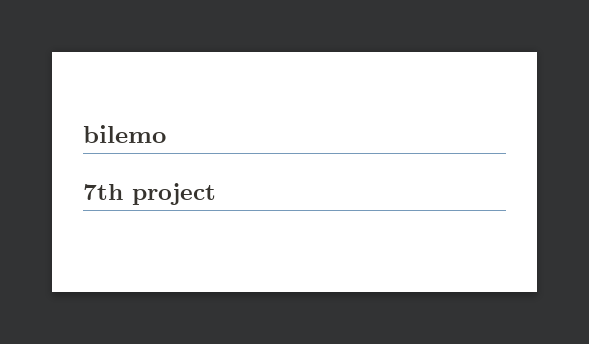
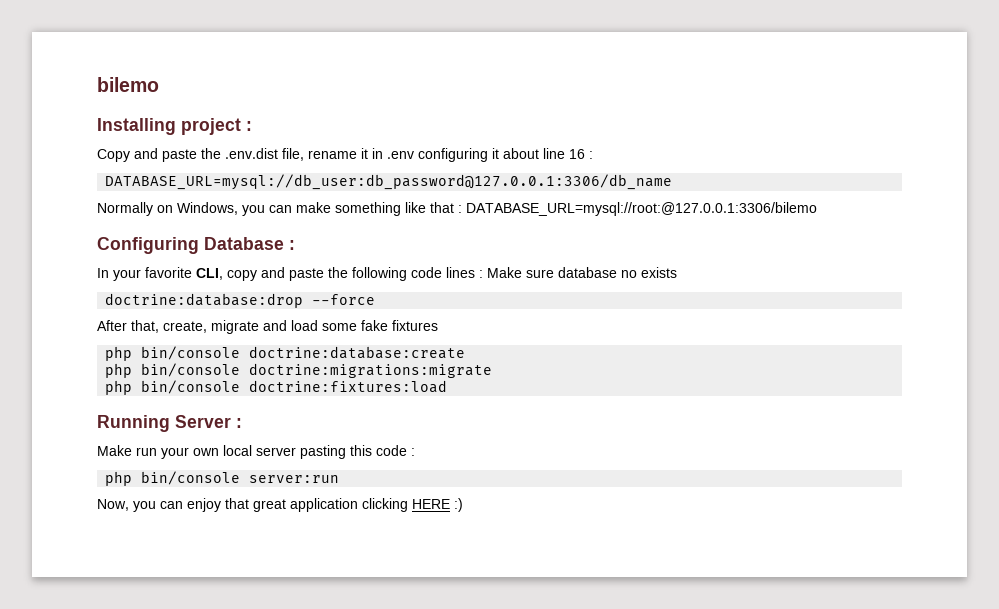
[83,183,216,205] 7th project -> [97,118,252,135] [97,148,593,162] [105,174,673,190] [97,202,817,216] [97,237,295,254] [97,267,677,281] [105,293,376,308] [97,320,438,334] [105,346,466,361] [105,363,493,378] [105,380,448,395] [97,415,242,432] [97,445,415,459] [105,471,340,486] [97,498,463,512] Installing project : // Copy and paste the .env.dist file, rename it in .env configuring it about line 16 : // DATABASE_URL=mysql://db_user:db_password@127.0.0.1:3306/db_name // Normally on Windows, you can make something like that : DATABASE_URL=mysql://root:@127.0.0.1:3306/bilemo // Configuring Database : // In your favorite CLI, copy and paste the following code lines : Make sure database no exists // doctrine:database:drop --force // After that, create, migrate and load some fake fixtures // php bin/console doctrine:database:create // php bin/console doctrine:migrations:migrate // php bin/console doctrine:fixtures:load // Running Server : // Make run your own local server pasting this code : // php bin/console server:run // Now, you can enjoy that great application clicking HERE :)

